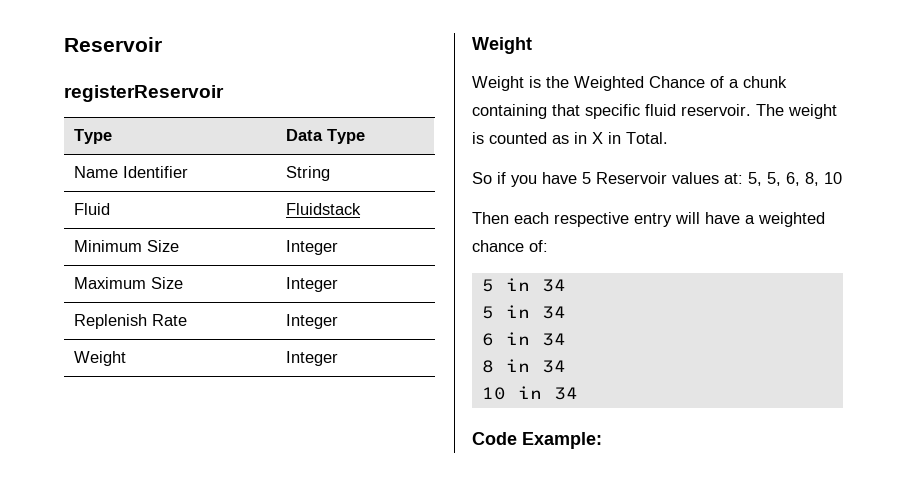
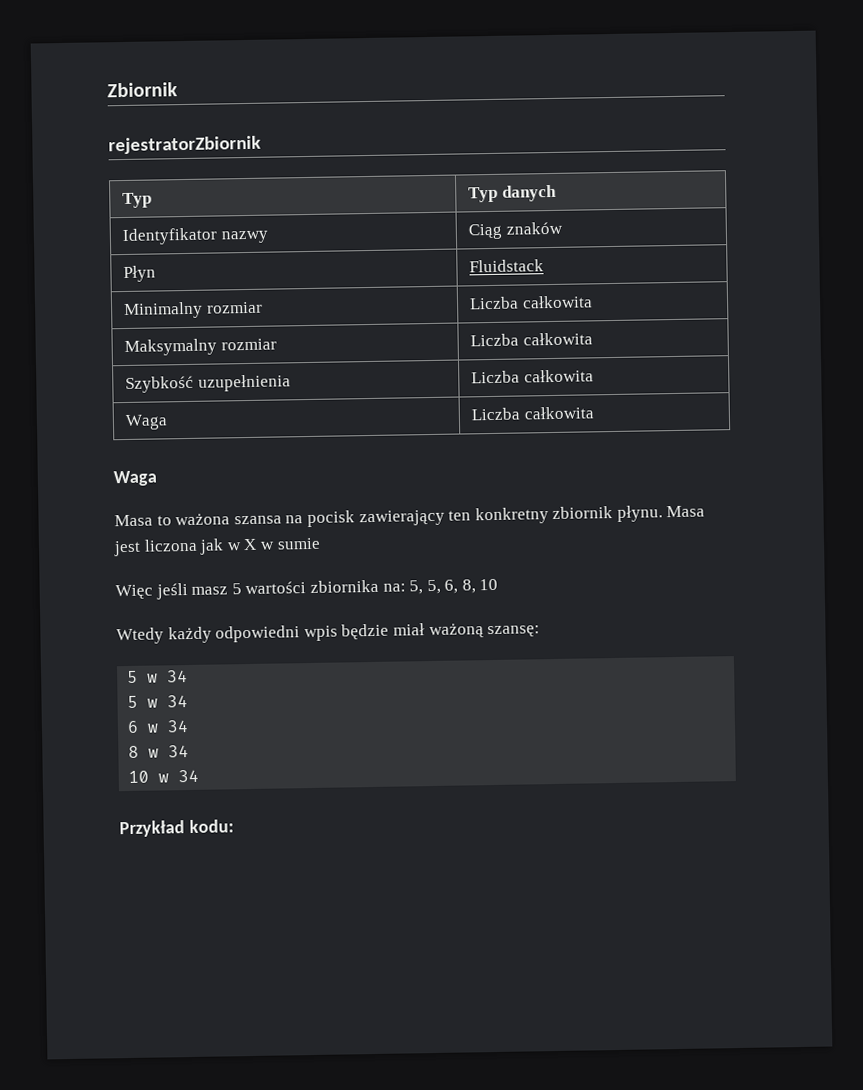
[64,37,162,52] [64,85,224,102] [73,129,112,144] [285,129,365,144] [73,166,188,178] [285,166,330,181] [73,203,110,215] [285,203,361,215] [73,240,179,252] [285,240,338,255] [73,277,183,289] [285,277,338,292] [73,314,187,329] [285,314,338,329] [73,351,126,366] [285,351,338,366] [472,37,532,54] [472,76,787,91] [472,104,837,119] [472,132,668,144] [472,172,743,187] Reservoir // registerReservoir // Type | Data Type // Name Identifier | String // Fluid | Fluidstack // Minimum Size | Integer // Maximum Size | Integer // Replenish Rate | Integer // Weight | Integer // Weight // Weight is the Weighted Chance of a chunk containing that specific fluid reservoir. The weight is counted as in X in Total. // So if you have 5 Reservoir values at: -> [107,82,178,98] [108,135,261,155] [122,192,153,209] [468,184,557,203] [122,227,269,246] [468,221,563,240] [123,265,157,283] [469,259,545,273] [123,301,263,320] [469,295,593,310] [124,338,277,357] [470,332,593,347] [125,374,291,394] [471,369,594,384] [125,414,169,430] [471,406,594,421] [113,470,157,487] [114,505,706,528] [113,537,321,557] [115,579,406,600] Zbiornik // rejestratorZbiornik // Typ | Typ danych // Identyfikator nazwy | Ciąg znaków // Płyn | Fluidstack // Minimalny rozmiar | Liczba całkowita // Maksymalny rozmiar | Liczba całkowita // Szybkość uzupełnienia | Liczba całkowita // Waga | Liczba całkowita // Waga // Masa to ważona szansa na pocisk zawierający ten konkretny zbiornik płynu. Masa jest liczona jak w X w sumie // Więc jeśli masz 5 wartości zbiornika na:
[472,212,825,227] [472,240,548,252] [481,278,530,292] Then each respective entry will have a weighted chance of: // 5 in -> [116,623,541,645] [127,670,159,684] Wtedy każdy odpowiedni wpis będzie miał ważoną szansę: // 5 w
[505,305,530,318] in -> [147,698,159,708] w
[505,332,530,345] in -> [147,723,160,733] w
[505,359,530,372] in -> [148,748,160,758] w
[517,386,578,400] [472,432,602,449] in 34 // Code Example: -> [158,769,200,783] [119,819,234,838] w 34 // Przykład kodu:

